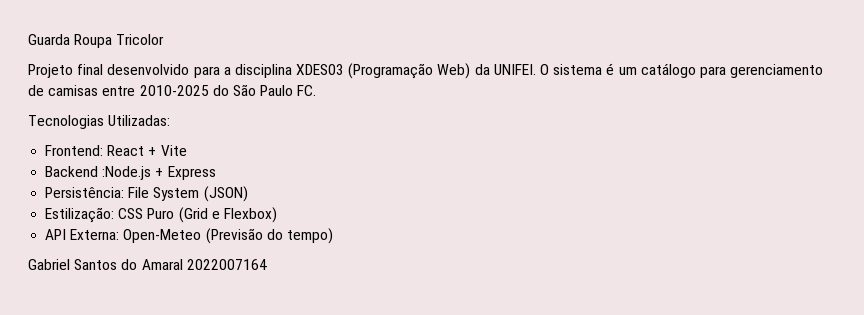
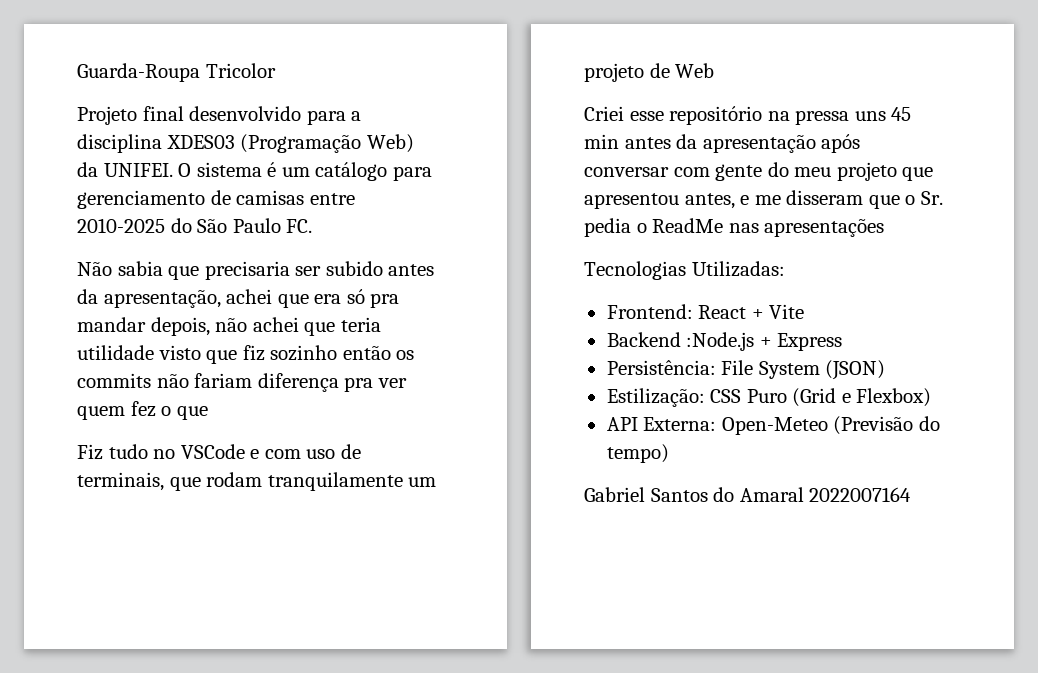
[28,34,113,48] Guarda Roupa -> [77,63,200,82] Guarda-Roupa
(317, 90) none -> [77,261,435,280] [77,289,400,308] [77,317,381,336] [77,345,415,364] [77,373,407,392] [77,401,208,420] [77,444,361,460] [77,472,437,491] [584,63,715,82] [584,106,912,125] [584,134,861,153] [584,162,934,181] [584,190,943,209] [584,218,885,237] // Não sabia que precisaria ser subido antes da apresentação, achei que era só pra mandar depois, não achei que teria utilidade visto que fiz sozinho então os commits não fariam diferença pra ver quem fez o que // Fiz tudo no VSCode e com uso de terminais, que rodam tranquilamente um projeto de Web // Criei esse repositório na pressa uns 45 min antes da apresentação após conversar com gente do meu projeto que apresentou antes, e me disseram que o Sr. pedia o ReadMe nas apresentações

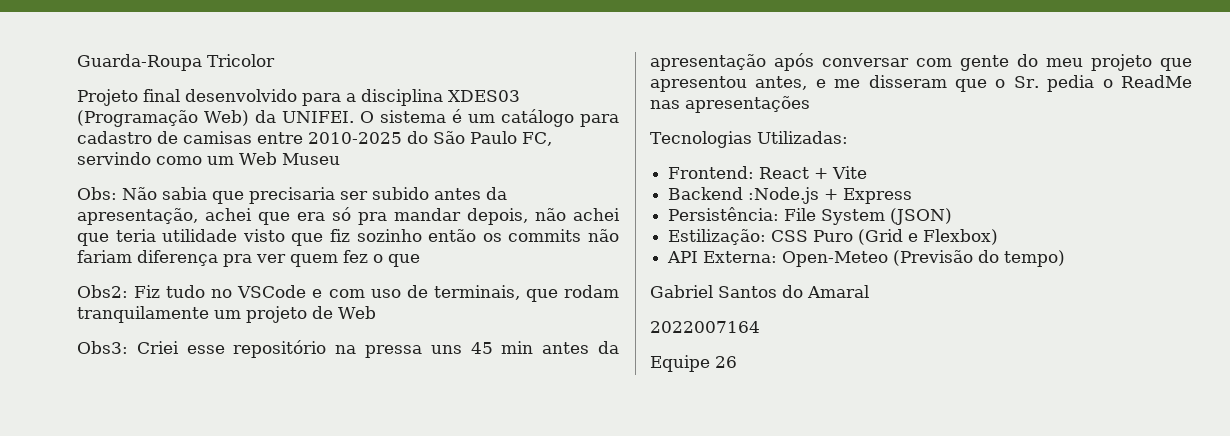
[77,190,205,209] gerenciamento -> [77,131,152,144] cadastro
[286,219,313,233] FC. // -> [522,132,552,146] [77,152,340,165] [77,187,117,200] FC, servindo como um Web Museu // Obs:
(208, 413) none -> [77,285,128,298] Obs2:
(715, 70) none -> [77,341,128,354] Obs3:
(804, 494) none -> (869, 291) //
(912, 494) none -> [650,355,737,372] // Equipe 26

